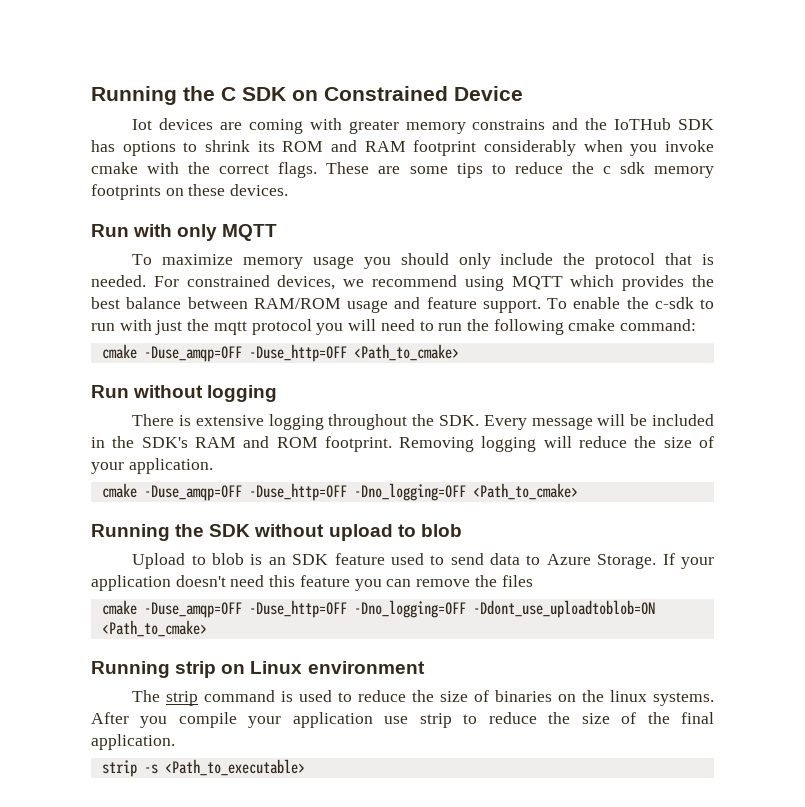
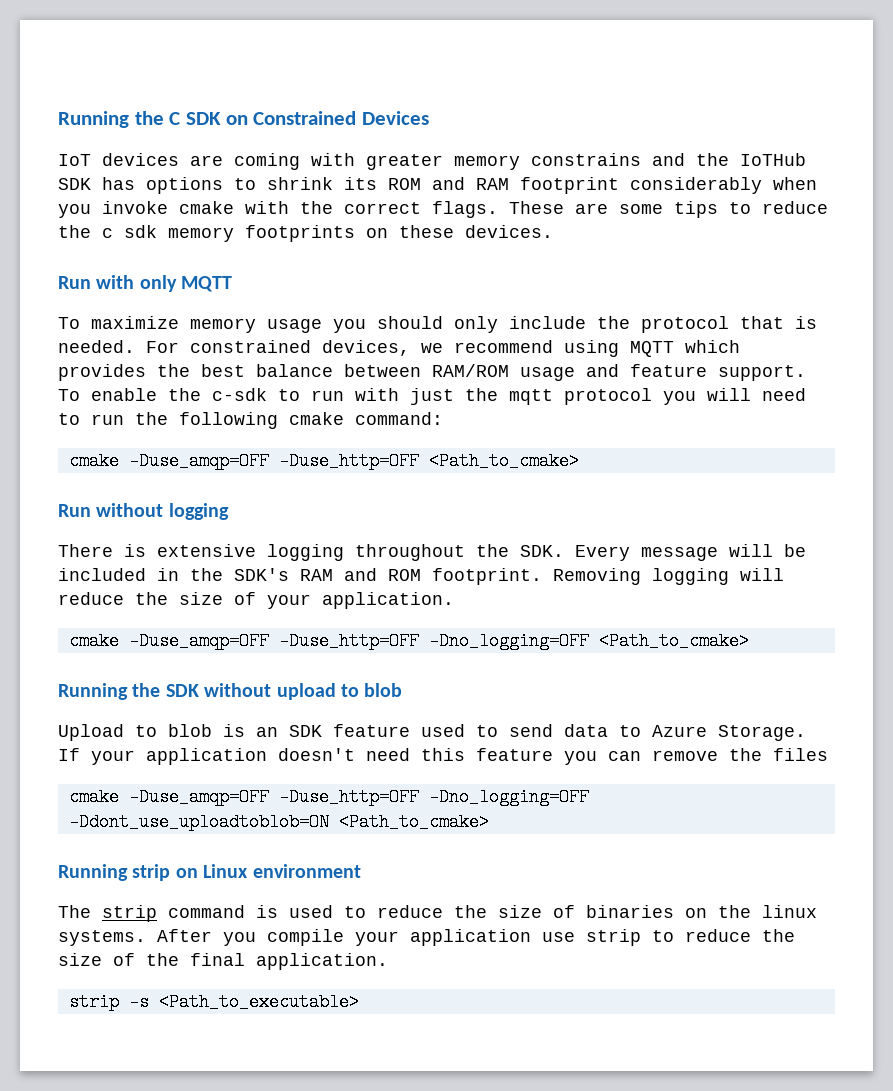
[454,86,523,101] [132,119,153,130] Device // Iot -> [362,111,430,125] [58,154,91,166] Devices // IoT

